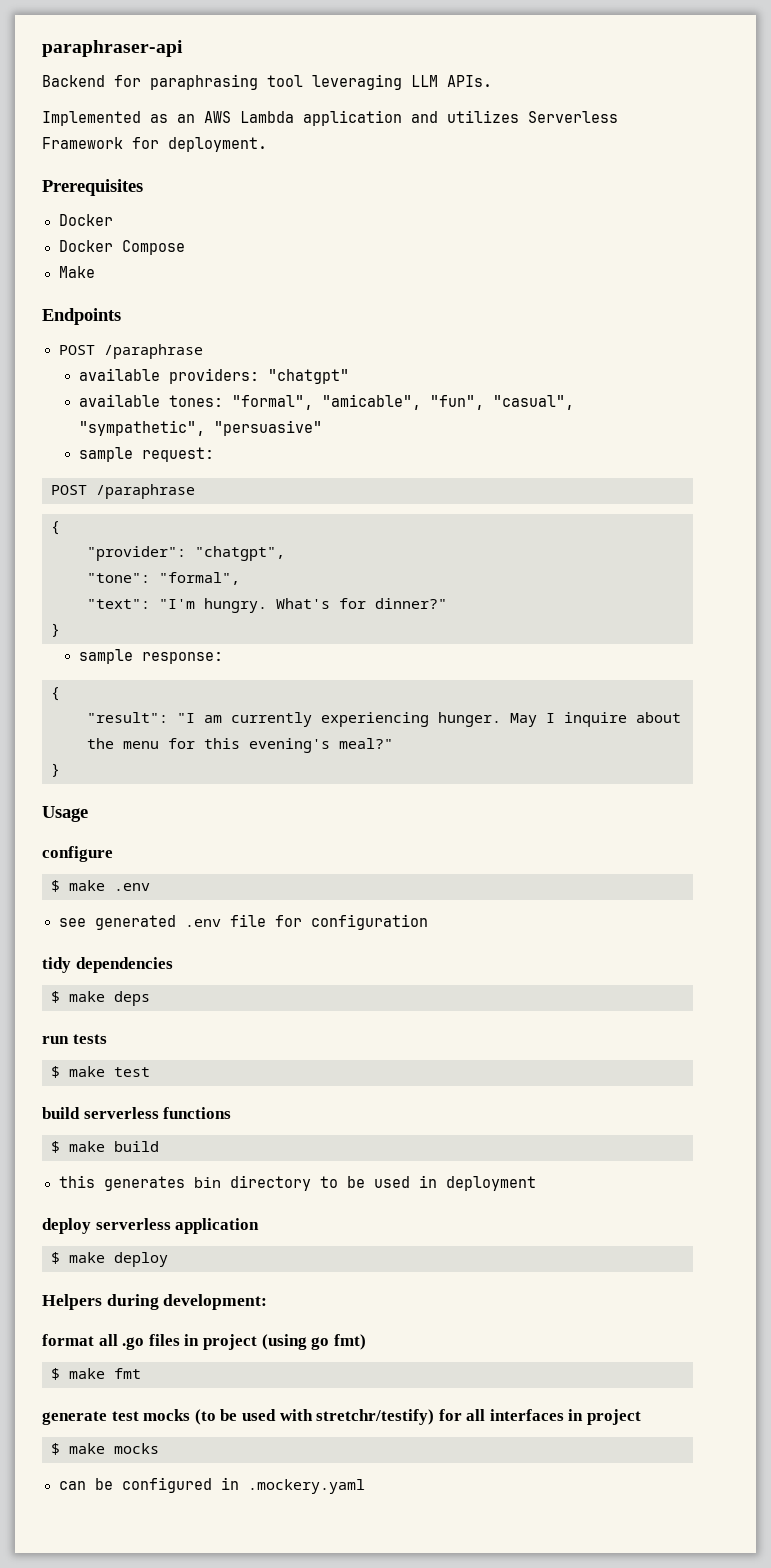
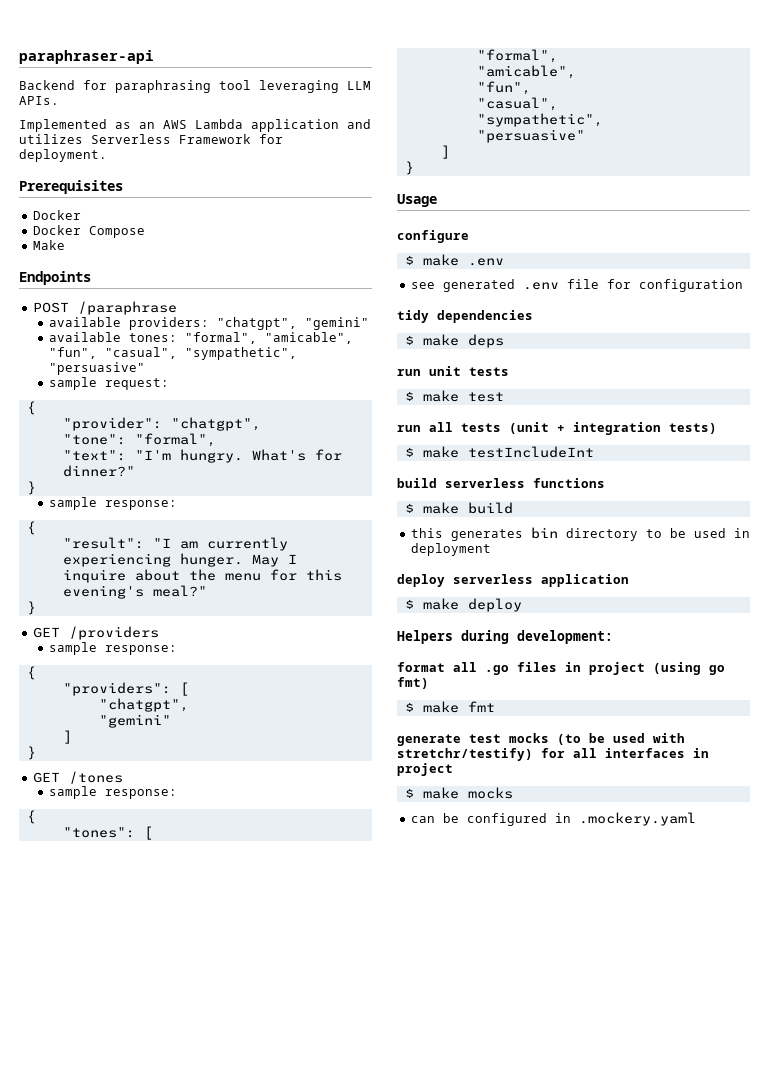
[267,369,349,384] "chatgpt" -> [217,317,370,330] "chatgpt", "gemini"
[51,484,195,499] // POST /paraphrase -> (170, 384) none
(60, 770) none -> [32,626,159,640] [49,642,178,655] [26,666,36,680] [62,682,189,696] [98,698,189,712] [98,714,171,728] [62,730,72,744] [26,746,36,760] [32,771,123,784] [49,786,178,799] [26,810,36,824] [62,826,153,840] [476,49,558,63] [476,65,576,79] [476,81,531,95] [476,97,558,111] [476,113,603,127] [476,129,585,143] [440,145,450,159] [404,161,414,175] // GET /providers // sample response: // { // "providers": [ // "chatgpt", // "gemini" // ] // } // GET /tones // sample response: // { // "tones": [ // "formal", // "amicable", // "fun", // "casual", // "sympathetic", // "persuasive" // ] // }
(69, 1040) none -> [429,366,461,376] unit
(150, 1072) none -> [397,422,717,435] [404,446,594,458] // run all tests (unit + integration tests) // $ make testIncludeInt

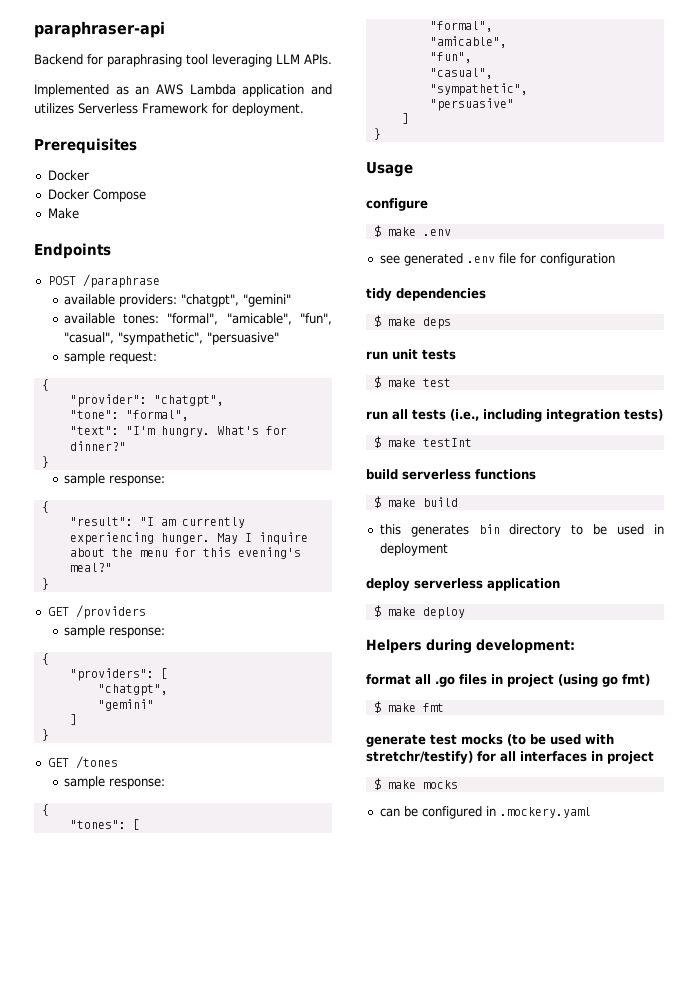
[509,422,565,434] (unit + -> [450,409,542,422] (i.e., including
[467,446,594,458] testIncludeInt -> [422,438,472,447] testInt

